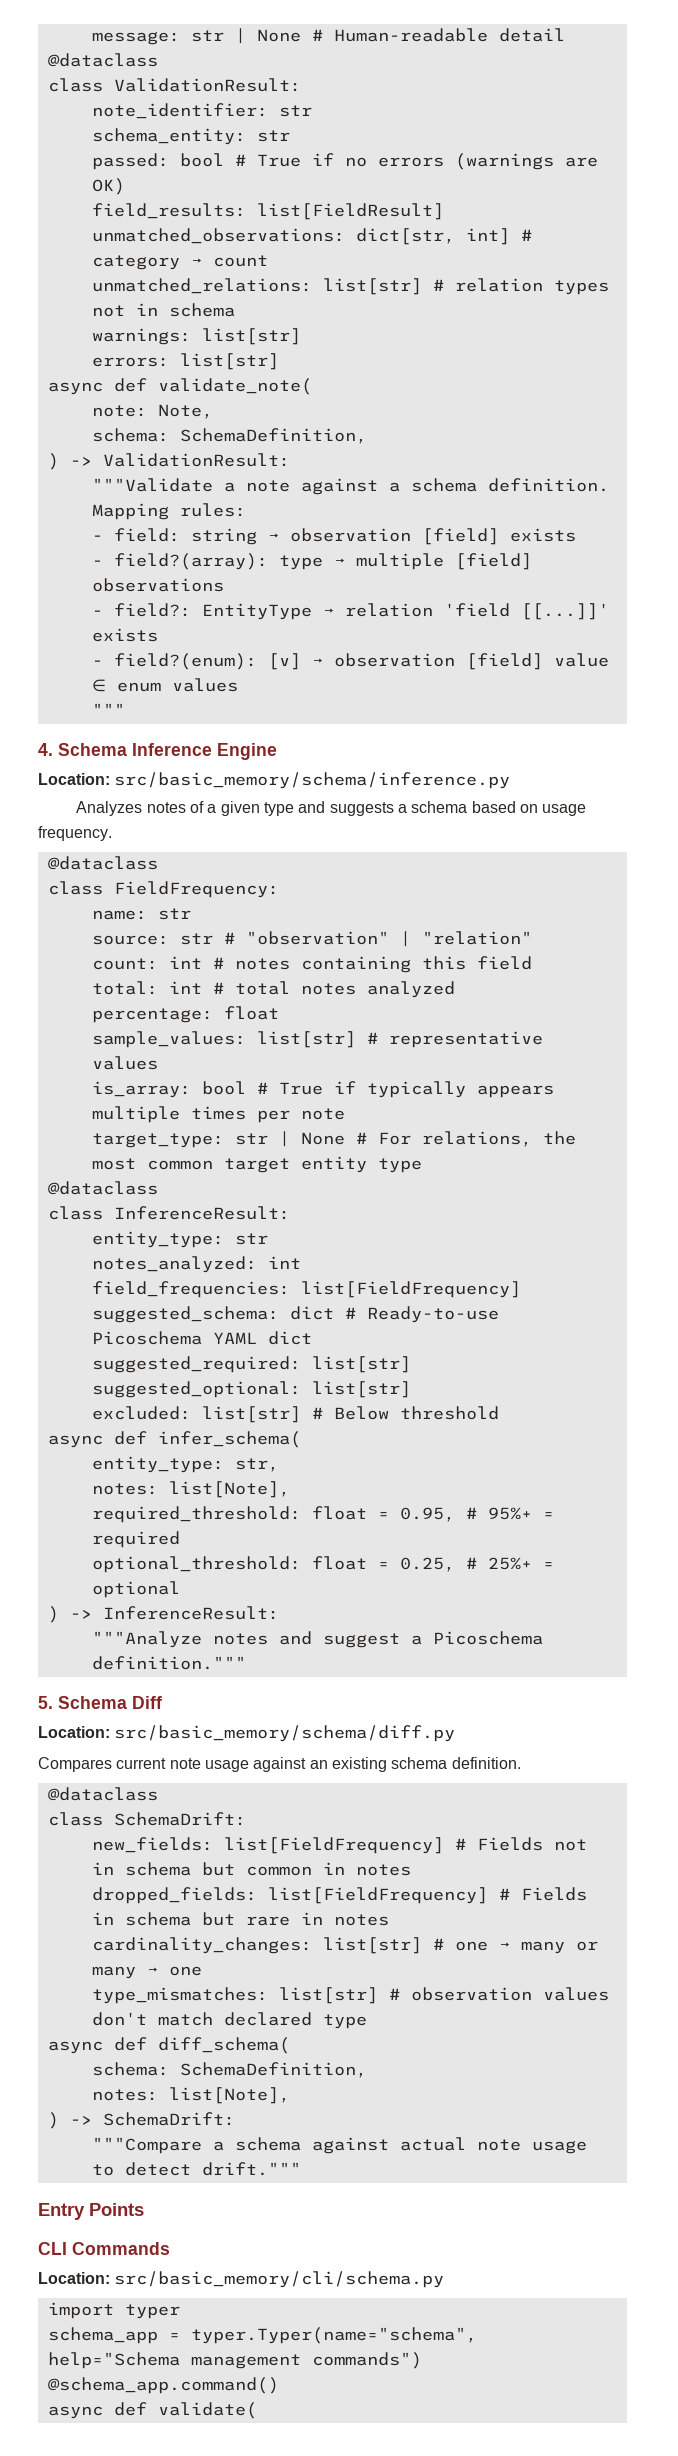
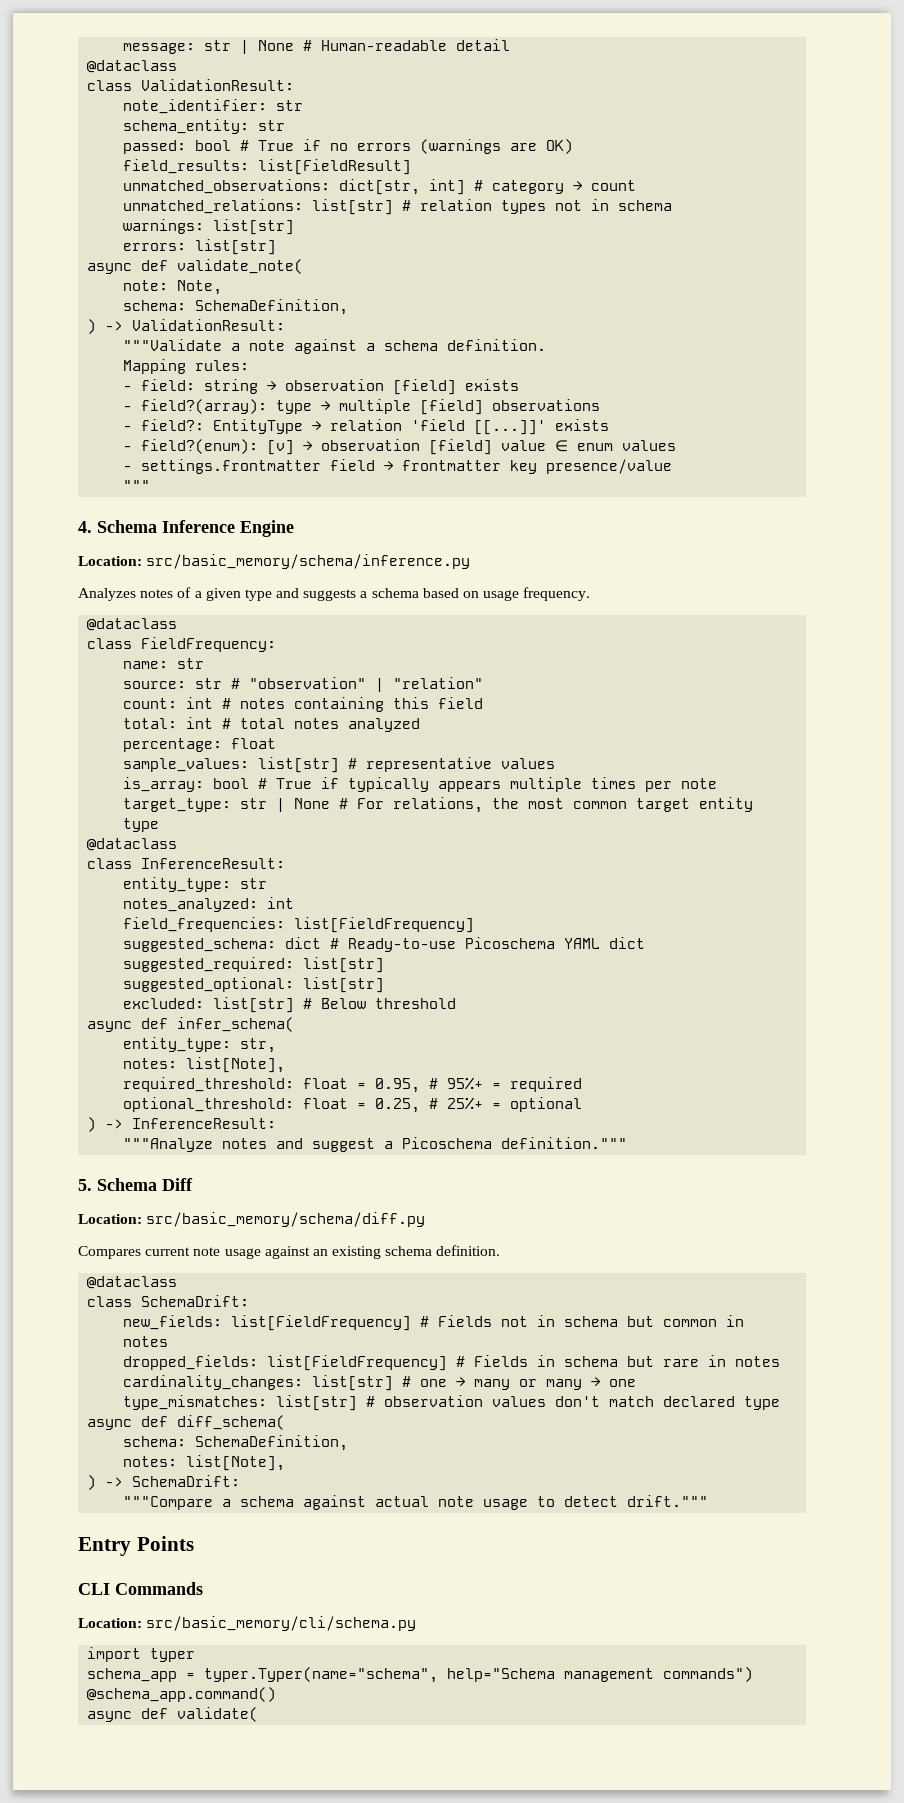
(238, 685) none -> [123,459,673,474] // - settings.frontmatter field → frontmatter key presence/value

